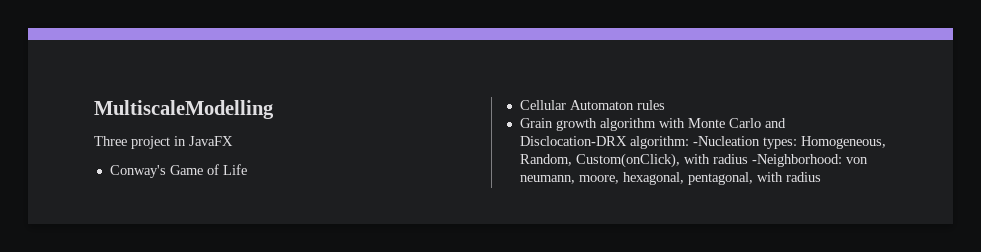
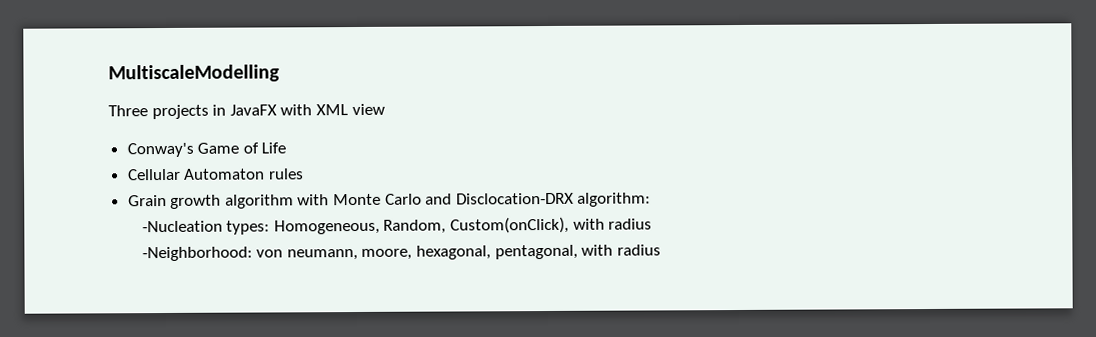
[131,136,170,149] project -> [151,104,209,120] projects
(233, 141) none -> [280,103,385,116] with XML view
(689, 142) none -> (652, 199) //
(748, 159) none -> (653, 224) //

